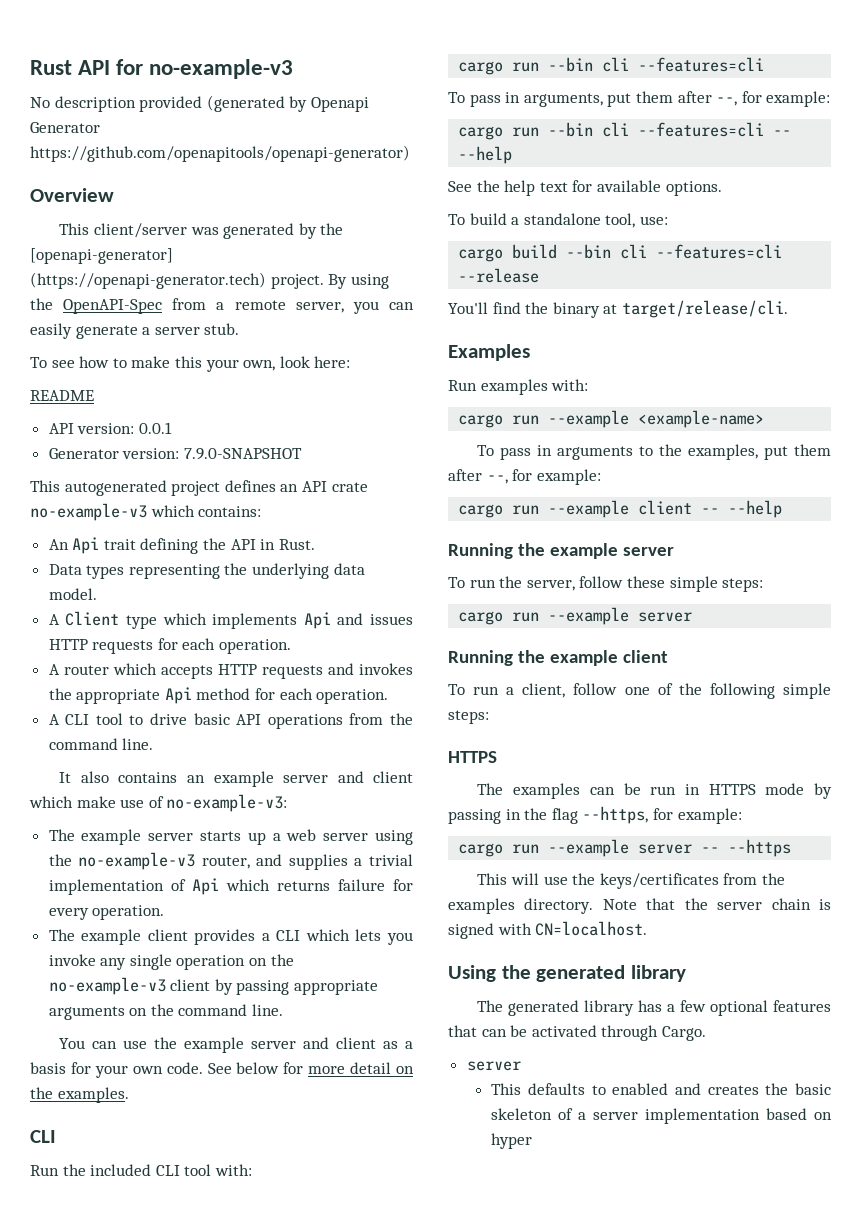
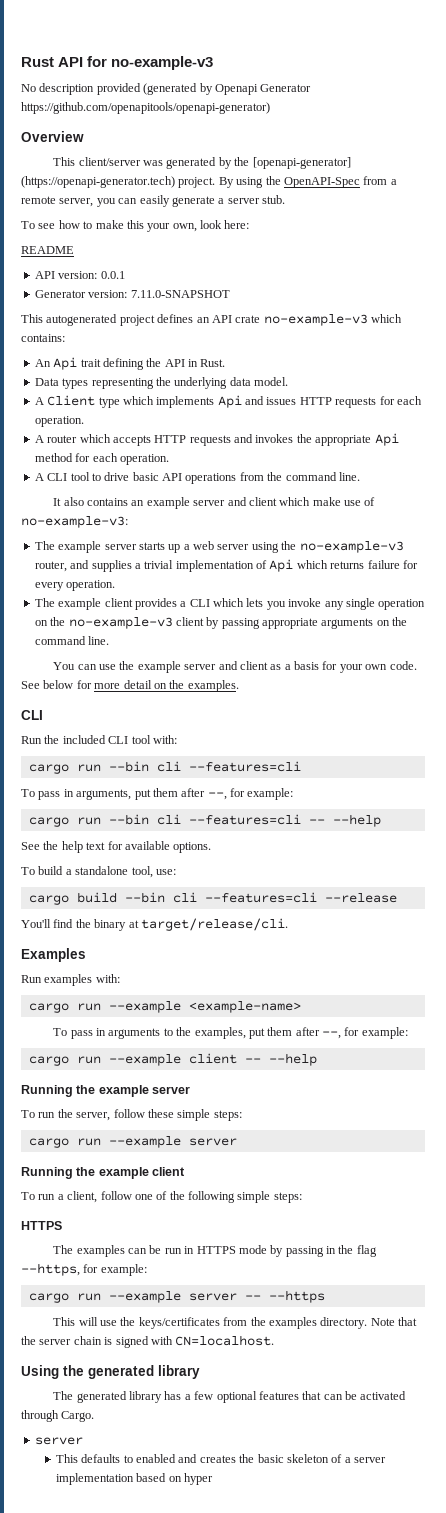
[183,448,302,460] 7.9.0-SNAPSHOT -> [130,290,230,298] 7.11.0-SNAPSHOT

